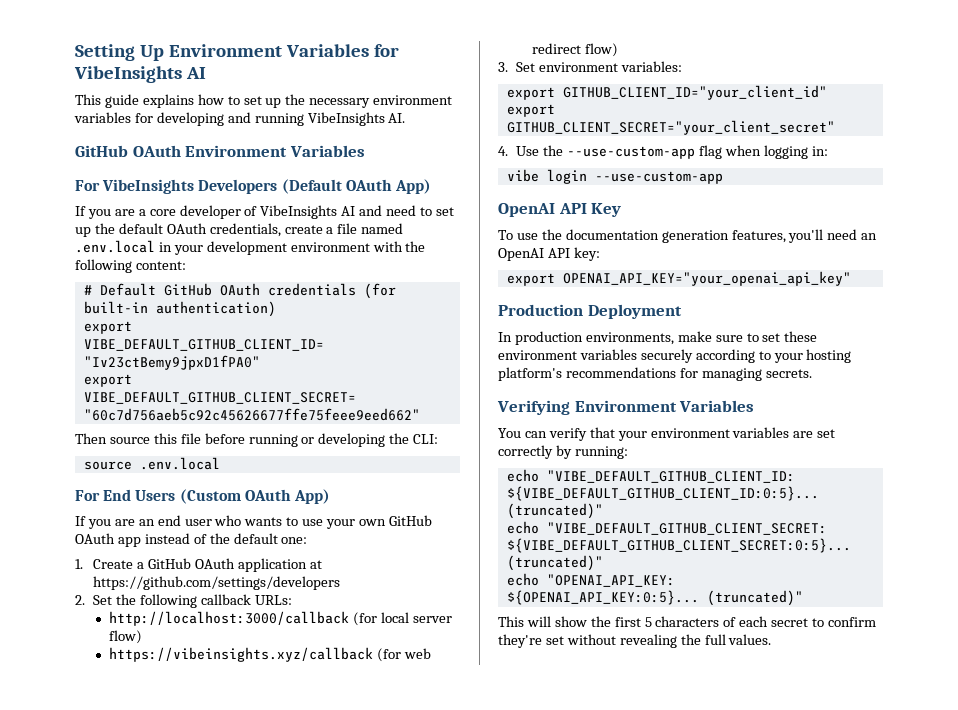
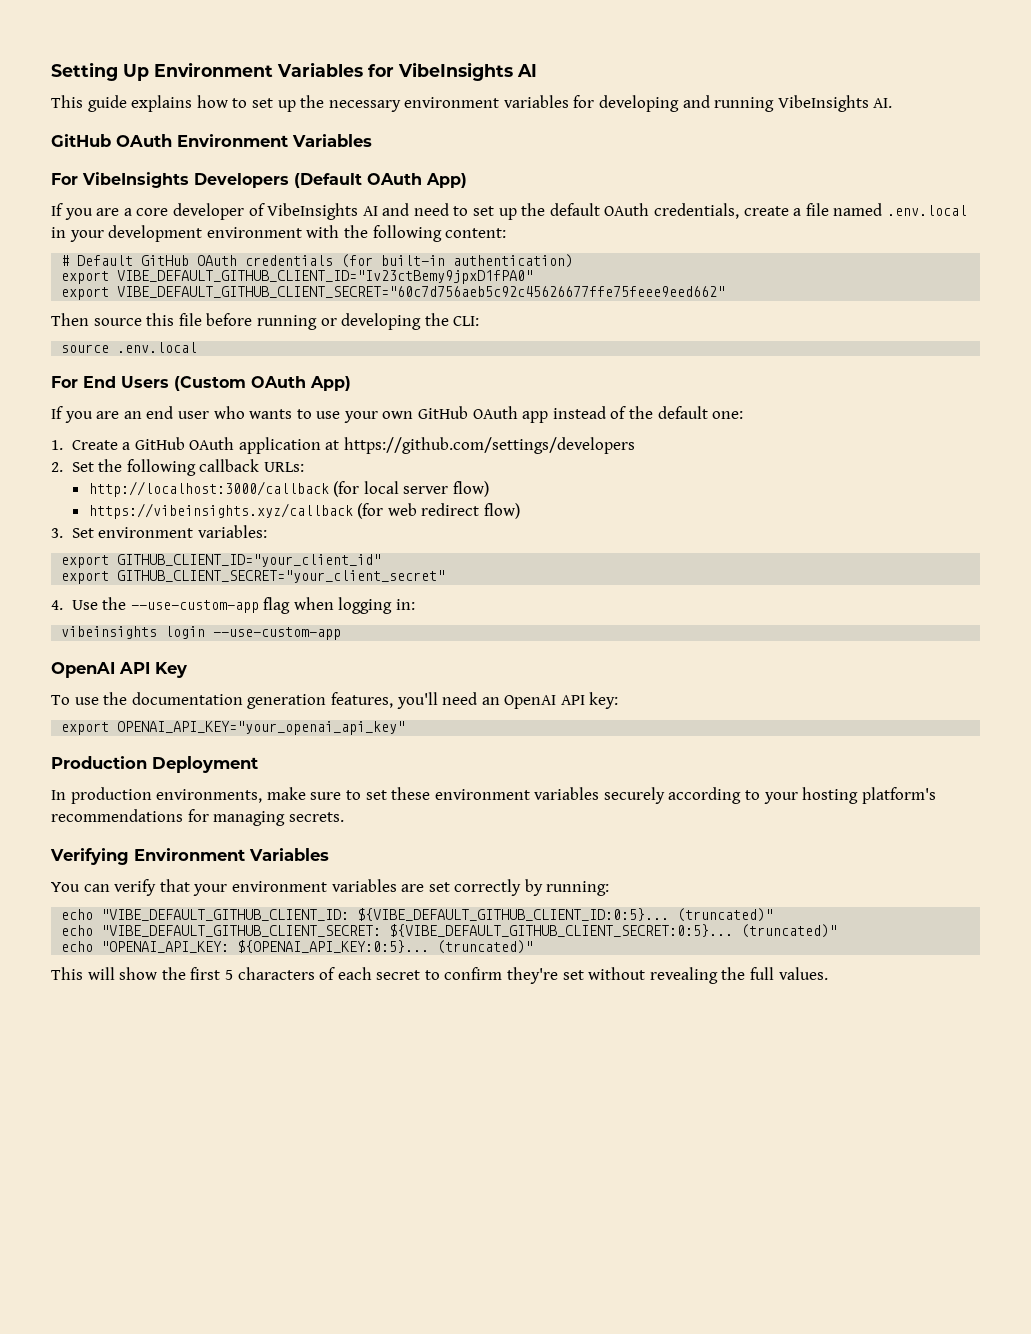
[506,169,539,182] vibe -> [61,626,158,639] vibeinsights

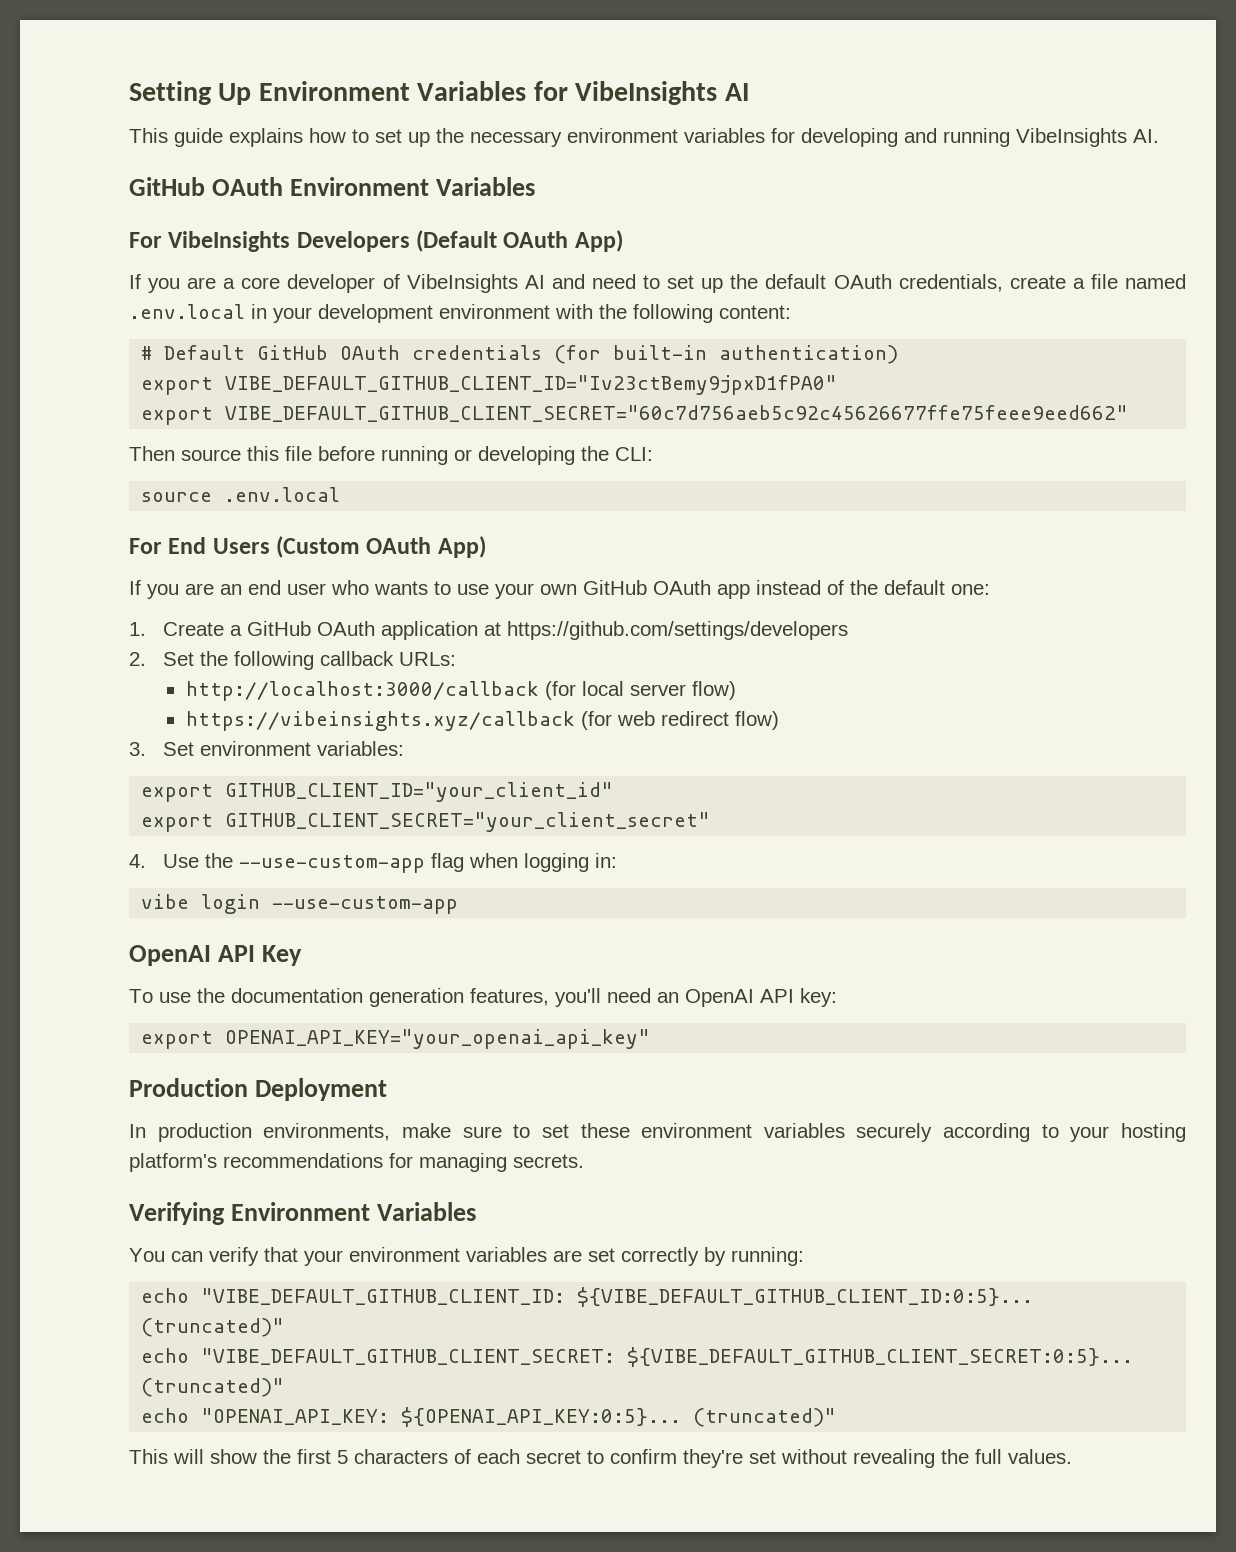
[61,626,158,639] vibeinsights -> [141,894,190,909] vibe

